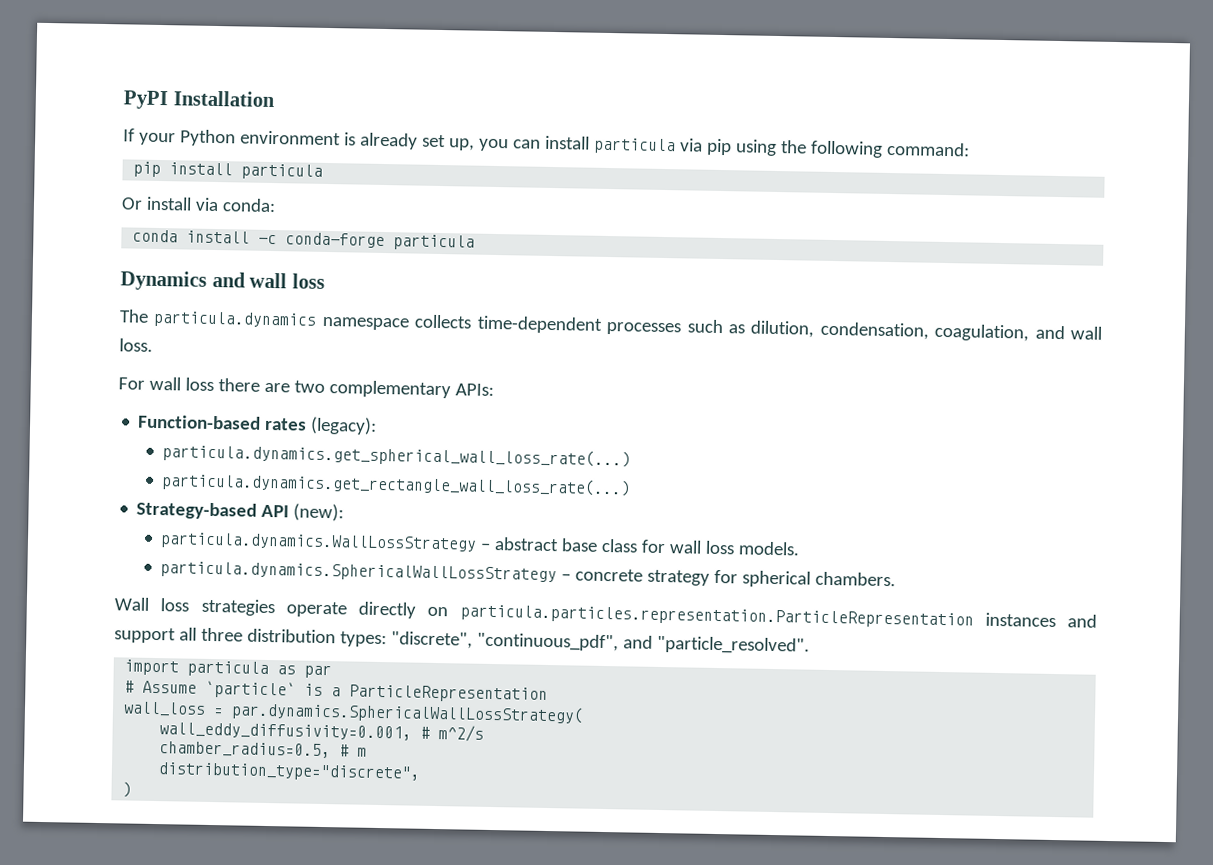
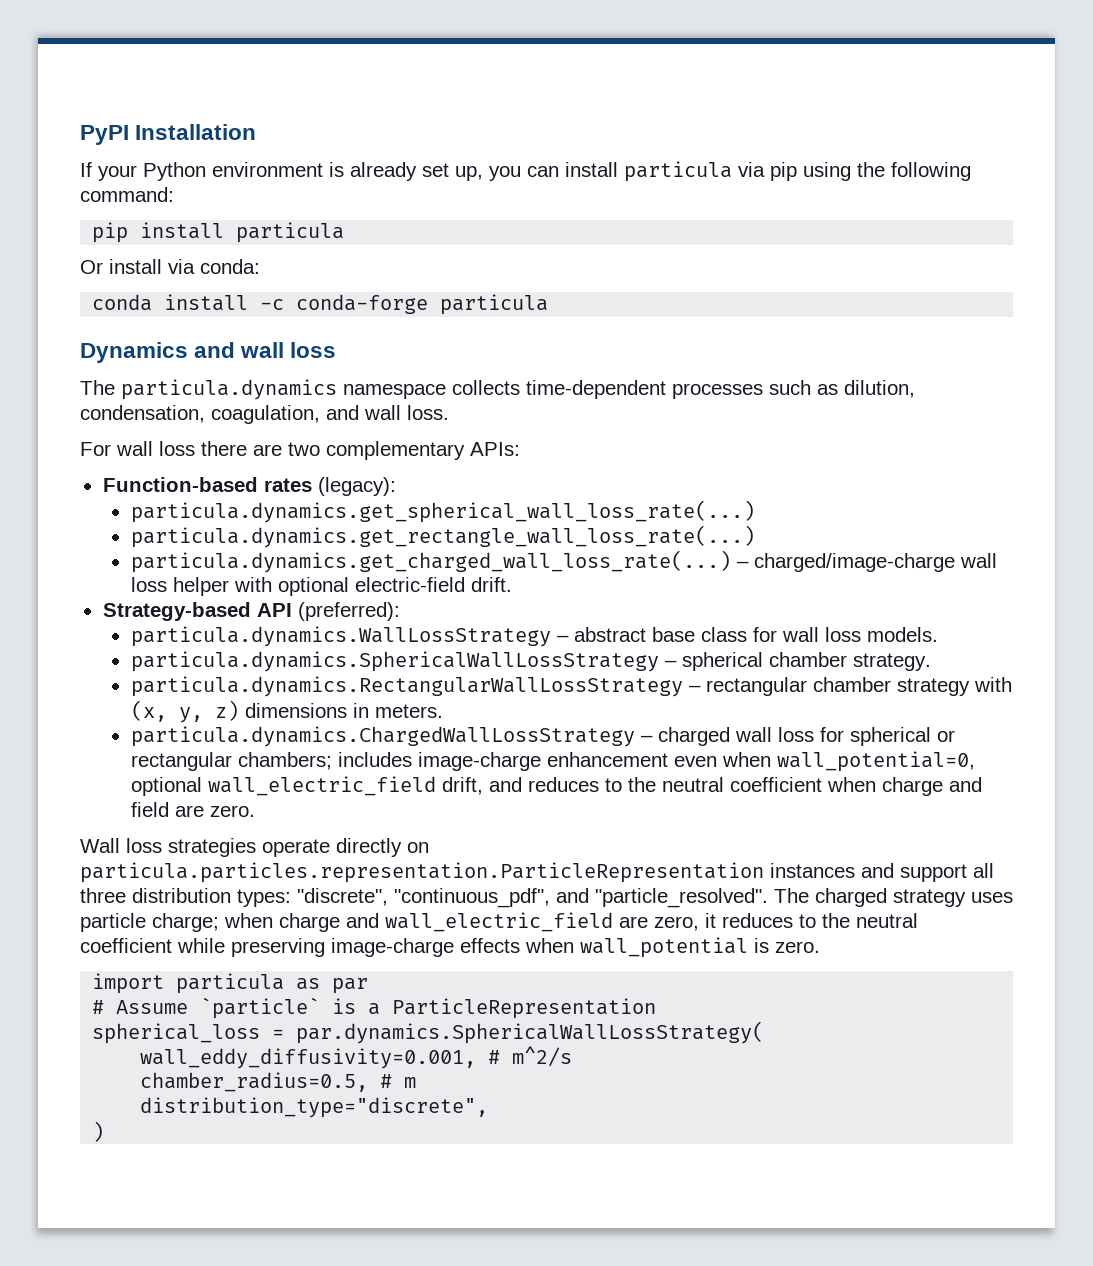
(632, 485) none -> [130,550,997,573] [130,577,512,596] // particula.dynamics.get_charged_wall_loss_rate(...) – charged/image-charge wall loss helper with optional electric-field drift.
[293,503,345,522] (new): -> [297,602,400,621] (preferred):
[575,568,897,588] concrete strategy for spherical chambers. -> [681,652,931,671] [130,676,1012,697] [130,700,443,723] [130,726,955,747] [130,751,975,772] [130,776,982,796] [130,802,255,817] spherical chamber strategy. // particula.dynamics.RectangularWallLossStrategy – rectangular chamber strategy with (x, y, z) dimensions in meters. // particula.dynamics.ChargedWallLossStrategy – charged wall loss for spherical or rectangular chambers; includes image-charge enhancement even when wall_potential=0, optional wall_electric_field drift, and reduces to the neutral coefficient when charge and field are zero.
(810, 645) none -> [774,888,1013,907] [80,912,918,932] [80,937,820,958] The charged strategy uses particle charge; when charge and wall_electric_field are zero, it reduces to the neutral coefficient while preserving image-charge effects when wall_potential is zero.
[123,701,207,717] wall_loss -> [92,1023,261,1044] spherical_loss

